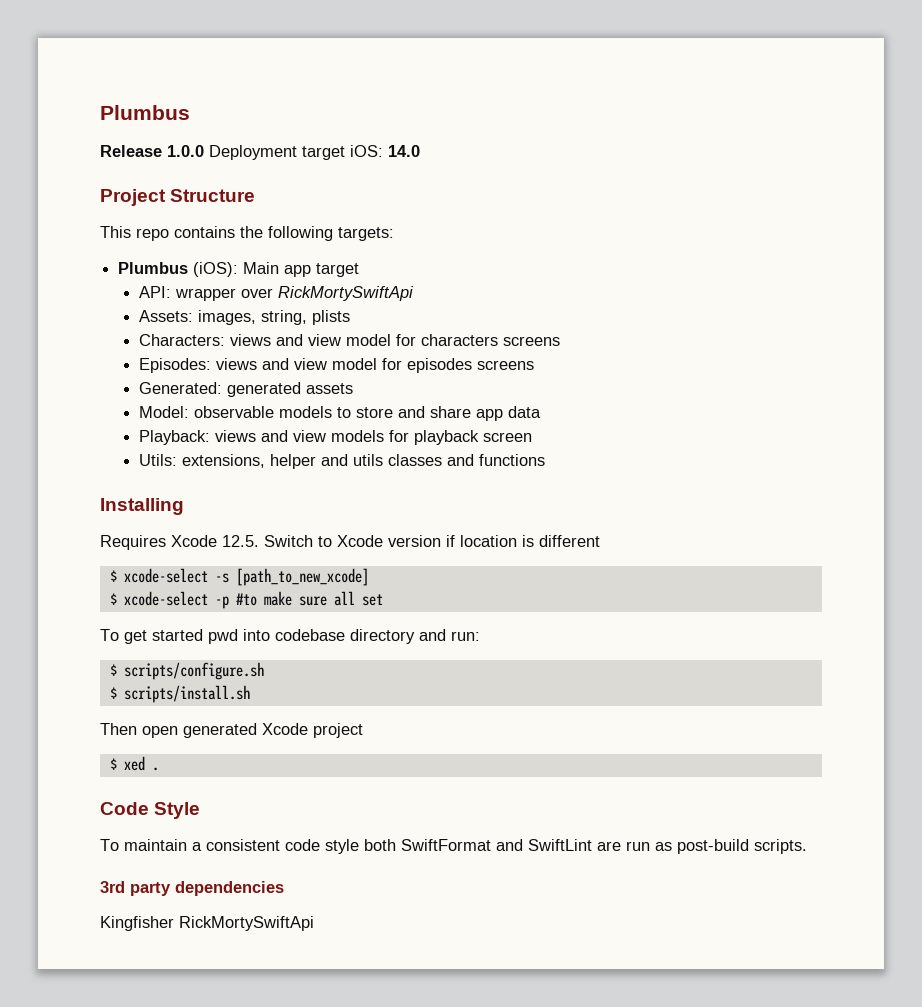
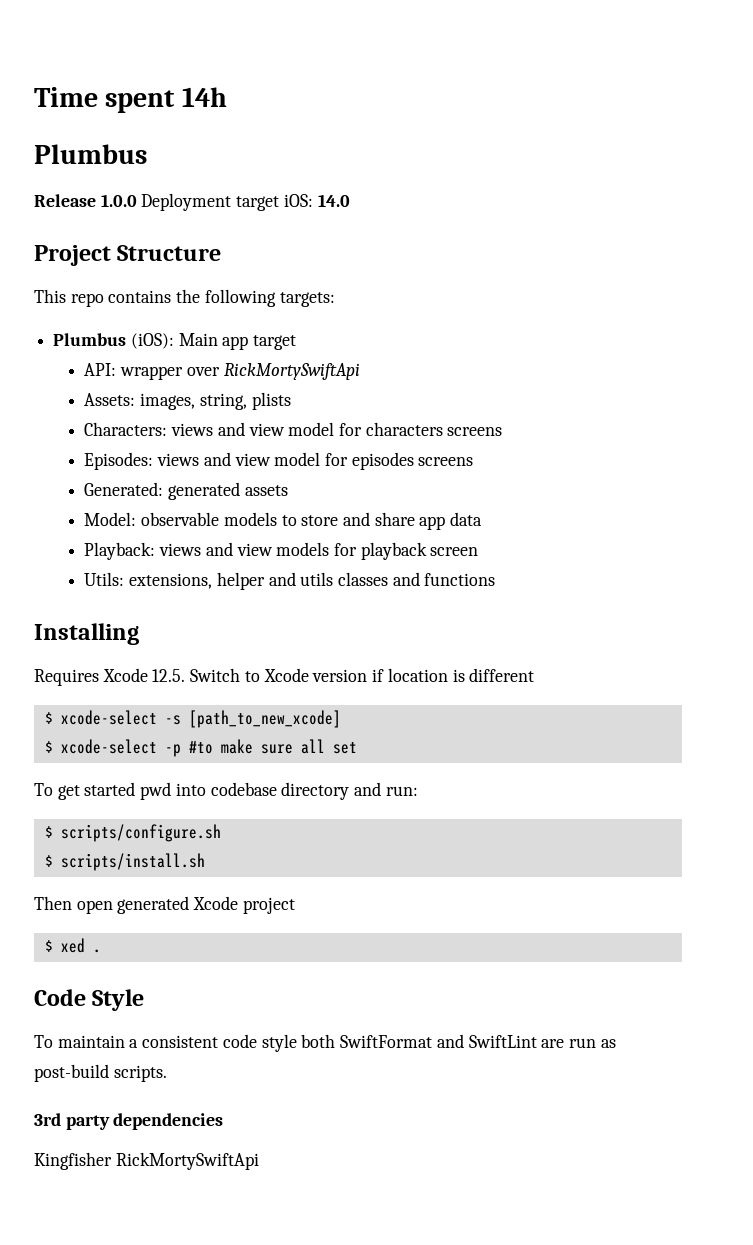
(100, 112) none -> [34,87,227,113] Time spent 14h //

